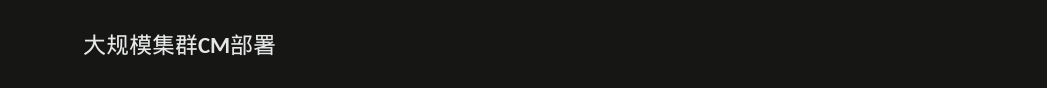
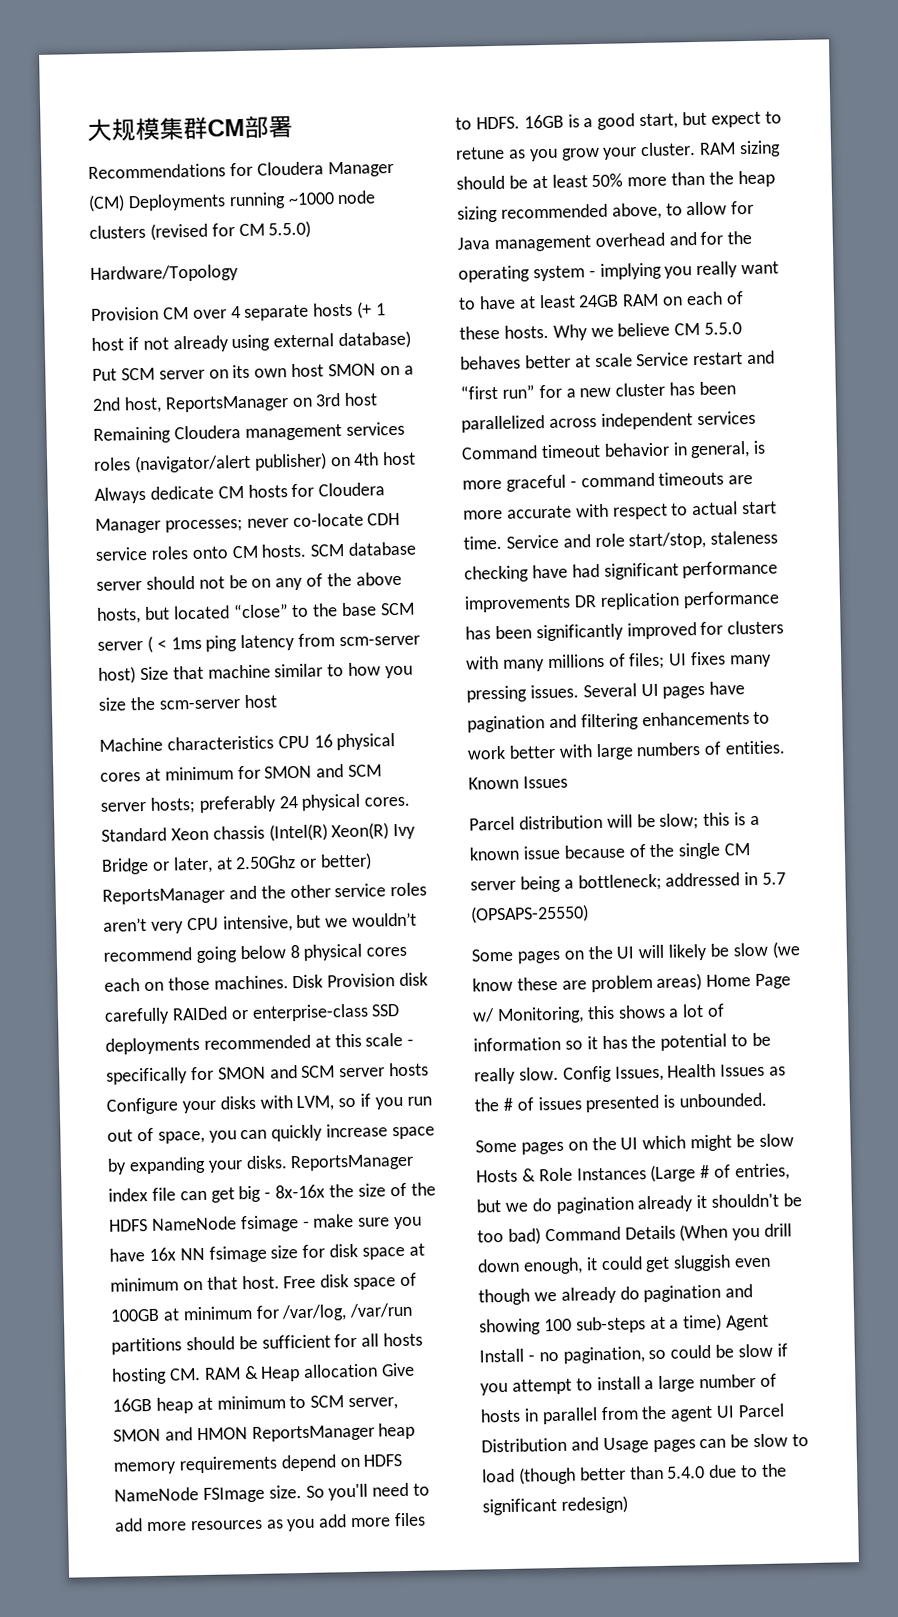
(276, 45) none -> [88,160,394,179] [88,190,377,212] [89,220,312,241] [90,264,239,283] [91,301,387,321] [91,330,412,353] [92,363,414,381] [92,392,379,414] [93,421,405,444] [94,451,417,474] [94,482,386,504] [95,512,401,534] [95,541,417,561] [96,571,402,591] [96,602,416,624] [97,633,421,653] [98,662,414,684] [98,694,277,711] [99,733,396,752] [100,764,383,782] [100,793,411,814] [101,822,417,842] [101,852,373,875] [102,882,428,905] [103,912,418,934] [103,943,408,964] [104,972,429,992] [104,1003,401,1025] [105,1032,415,1055] [106,1062,430,1085] [106,1093,432,1115] [107,1123,436,1144] [107,1153,415,1175] [108,1182,436,1203] [109,1213,423,1233] [109,1243,425,1263] [110,1272,418,1292] [110,1302,414,1322] [111,1332,424,1355] [111,1362,416,1385] [112,1395,399,1414] [113,1422,416,1443] [113,1454,403,1475] [114,1482,431,1503] [114,1512,427,1532] [455,111,782,130] [455,140,782,162] [456,170,775,190] [457,200,755,223] [457,230,753,253] [458,261,780,283] [458,291,744,310] [459,322,743,341] [460,350,776,370] [460,381,737,400] [461,410,756,433] [461,440,767,460] [462,471,754,492] [463,501,778,520] [463,530,779,550] [464,560,779,583] [464,590,780,613] [465,620,785,642] [466,651,773,672] [466,681,746,703] [467,711,771,733] [467,740,786,761] [468,775,568,790] [469,812,761,831] [469,842,751,861] [470,871,787,893] [470,904,589,924] [471,941,801,964] [472,973,792,993] [472,1003,726,1025] [473,1032,772,1052] [474,1063,787,1085] [474,1092,768,1113] [475,1133,794,1155] [476,1163,791,1183] [476,1193,803,1214] [477,1223,793,1245] [477,1254,772,1275] [478,1284,754,1306] [479,1313,770,1336] [479,1343,788,1364] [480,1373,778,1396] [480,1403,786,1425] [481,1433,810,1454] [482,1463,788,1485] [482,1495,628,1516] // Recommendations for Cloudera Manager (CM) Deployments running ~1000 node clusters (revised for CM 5.5.0) // Hardware/Topology // Provision CM over 4 separate hosts (+ 1 host if not already using external database) Put SCM server on its own host SMON on a 2nd host, ReportsManager on 3rd host Remaining Cloudera management services roles (navigator/alert publisher) on 4th host Always dedicate CM hosts for Cloudera Manager processes; never co-locate CDH service roles onto CM hosts. SCM database server should not be on any of the above hosts, but located “close” to the base SCM server ( < 1ms ping latency from scm-server host) Size that machine similar to how you size the scm-server host // Machine characteristics CPU 16 physical cores at minimum for SMON and SCM server hosts; preferably 24 physical cores. Standard Xeon chassis (Intel(R) Xeon(R) Ivy Bridge or later, at 2.50Ghz or better) ReportsManager and the other service roles aren’t very CPU intensive, but we wouldn’t recommend going below 8 physical cores each on those machines. Disk Provision disk carefully RAIDed or enterprise-class SSD deployments recommended at this scale - specifically for SMON and SCM server hosts Configure your disks with LVM, so if you run out of space, you can quickly increase space by expanding your disks. ReportsManager index file can get big - 8x-16x the size of the HDFS NameNode fsimage - make sure you have 16x NN fsimage size for disk space at minimum on that host. Free disk space of 100GB at minimum for /var/log, /var/run partitions should be sufficient for all hosts hosting CM. RAM & Heap allocation Give 16GB heap at minimum to SCM server, SMON and HMON ReportsManager heap memory requirements depend on HDFS NameNode FSImage size. So you'll need to add more resources as you add more files to HDFS. 16GB is a good start, but expect to retune as you grow your cluster. RAM sizing should be at least 50% more than the heap sizing recommended above, to allow for Java management overhead and for the operating system - implying you really want to have at least 24GB RAM on each of these hosts. Why we believe CM 5.5.0 behaves better at scale Service restart and “first run” for a new cluster has been parallelized across independent services Command timeout behavior in general, is more graceful - command timeouts are more accurate with respect to actual start time. Service and role start/stop, staleness checking have had significant performance improvements DR replication performance has been significantly improved for clusters with many millions of files; UI fixes many pressing issues. Several UI pages have pagination and filtering enhancements to work better with large numbers of entities. Known Issues // Parcel distribution will be slow; this is a known issue because of the single CM server being a bottleneck; addressed in 5.7 (OPSAPS-25550) // Some pages on the UI will likely be slow (we know these are problem areas) Home Page w/ Monitoring, this shows a lot of information so it has the potential to be really slow. Config Issues, Health Issues as the # of issues presented is unbounded. // Some pages on the UI which might be slow Hosts & Role Instances (Large # of entries, but we do pagination already it shouldn't be too bad) Command Details (When you drill down enough, it could get sluggish even though we already do pagination and showing 100 sub-steps at a time) Agent Install - no pagination, so could be slow if you attempt to install a large number of hosts in parallel from the agent UI Parcel Distribution and Usage pages can be slow to load (though better than 5.4.0 due to the significant redesign)

